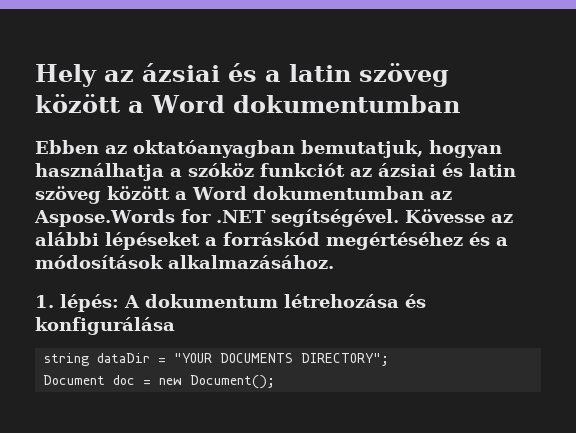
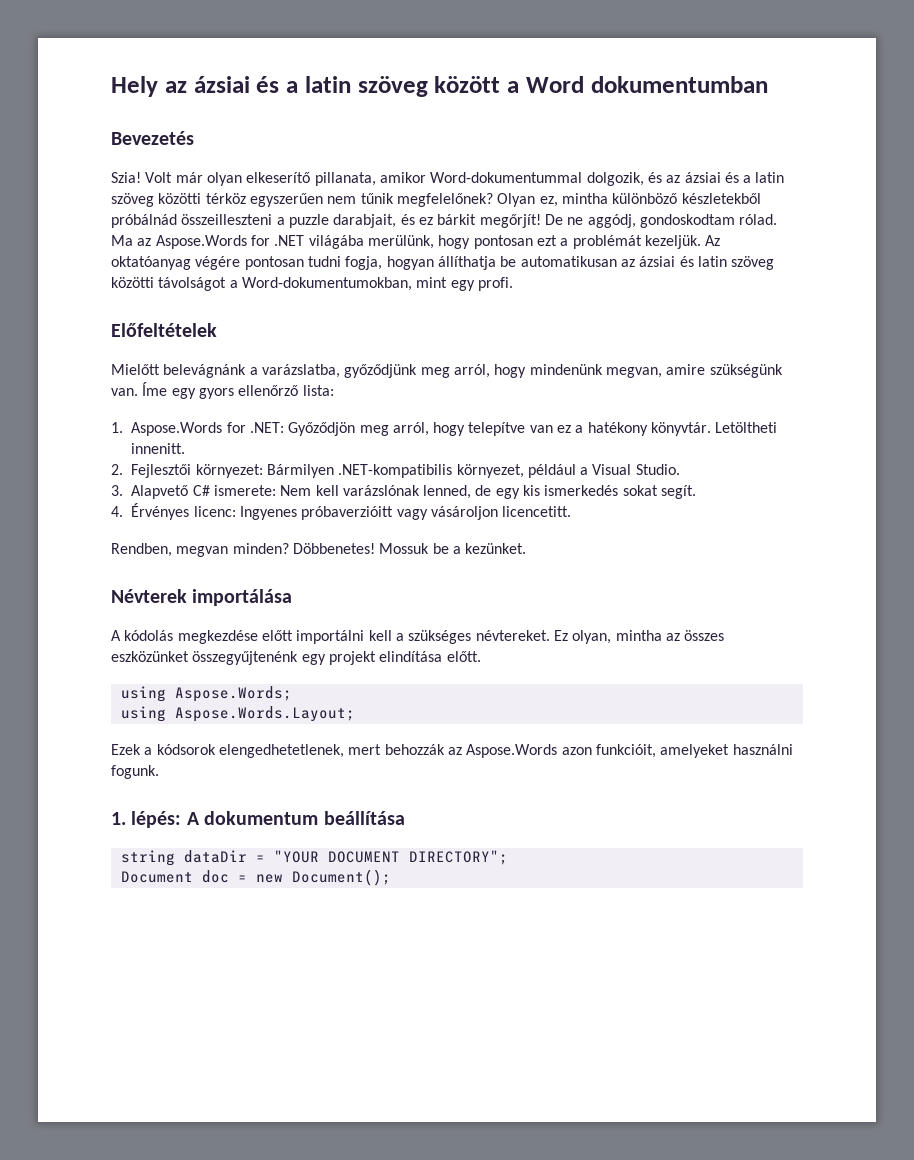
[35,140,502,158] [35,163,345,181] Ebben az oktatóanyagban bemutatjuk, hogyan használhatja a szóköz funkciót -> [111,131,194,145] [111,172,785,186] [111,193,761,207] [111,214,778,228] [111,235,721,249] [111,256,617,270] Bevezetés // Szia! Volt már olyan elkeserítő pillanata, amikor Word-dokumentummal dolgozik, és az ázsiai és a latin szöveg közötti térköz egyszerűen nem tűnik megfelelőnek? Olyan ez, mintha különböző készletekből próbálnád összeilleszteni a puzzle darabjait, és ez bárkit megőrjít! De ne aggódj, gondoskodtam rólad. Ma az Aspose.Words for .NET világába merülünk, hogy pontosan ezt a problémát kezeljük. Az oktatóanyag végére pontosan tudni fogja, hogyan állíthatja be automatikusan
[107,186,452,200] [34,209,513,227] [35,232,508,250] [35,255,334,269] között a Word dokumentumban az Aspose.Words for .NET segítségével. Kövesse az alábbi lépéseket a forráskód megértéséhez és a módosítások alkalmazásához. -> [111,277,513,291] [111,323,217,337] [111,364,783,378] [111,382,334,399] [111,422,778,436] [131,443,186,454] [111,464,680,478] [111,485,697,499] [111,503,572,520] [111,543,527,557] [111,589,293,606] [111,630,725,644] [111,651,481,665] [120,686,292,702] [120,706,355,722] [111,744,793,758] [111,765,159,779] közötti távolságot a Word-dokumentumokban, mint egy profi. // Előfeltételek // Mielőtt belevágnánk a varázslatba, győződjünk meg arról, hogy mindenünk megvan, amire szükségünk van. Íme egy gyors ellenőrző lista: // 1. Aspose.Words for .NET: Győződjön meg arról, hogy telepítve van ez a hatékony könyvtár. Letöltheti innenitt. // 2. Fejlesztői környezet: Bármilyen .NET-kompatibilis környezet, például a Visual Studio. // 3. Alapvető C# ismerete: Nem kell varázslónak lenned, de egy kis ismerkedés sokat segít. // 4. Érvényes licenc: Ingyenes próbaverzióitt vagy vásároljon licencetitt. // Rendben, megvan minden? Döbbenetes! Mossuk be a kezünket. // Névterek importálása // A kódolás megkezdése előtt importálni kell a szükséges névtereket. Ez olyan, mintha az összes eszközünket összegyűjtenénk egy projekt elindítása előtt. // using Aspose.Words; // using Aspose.Words.Layout; // Ezek a kódsorok elengedhetetlenek, mert behozzák az Aspose.Words azon funkcióit, amelyeket használni fogunk.
[284,294,426,308] [35,317,175,335] létrehozása és konfigurálása -> [323,811,405,825] beállítása
[219,353,293,363] DOCUMENTS -> [327,851,400,863] DOCUMENT

